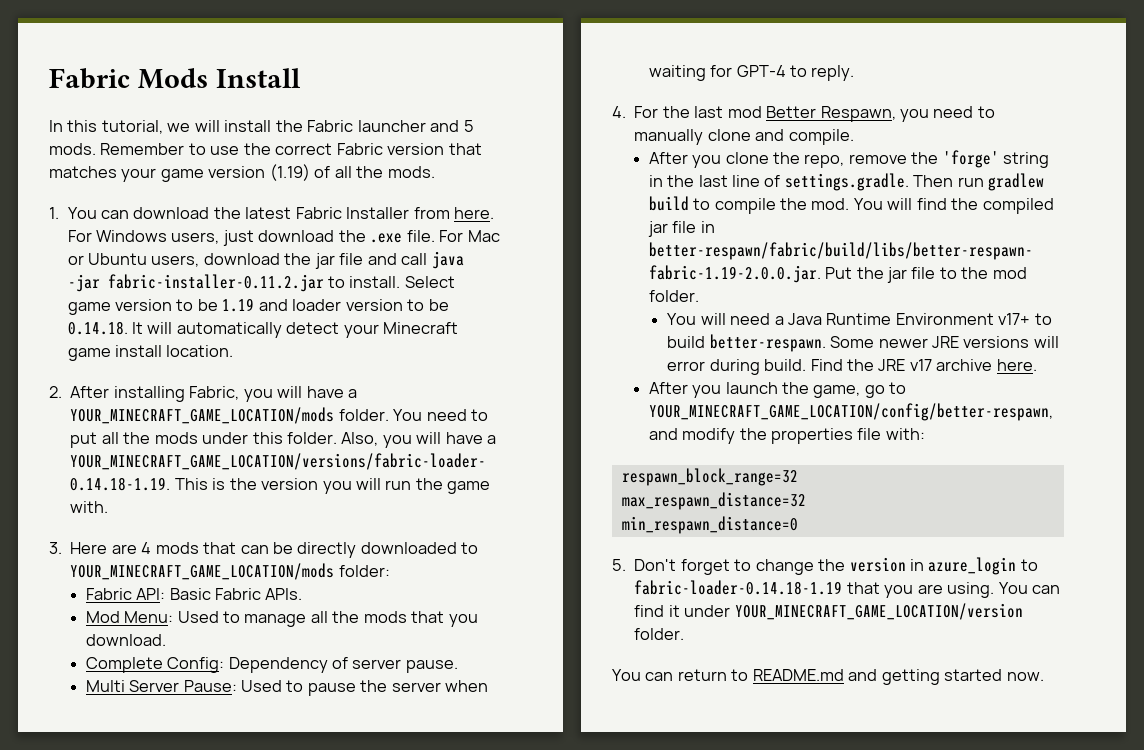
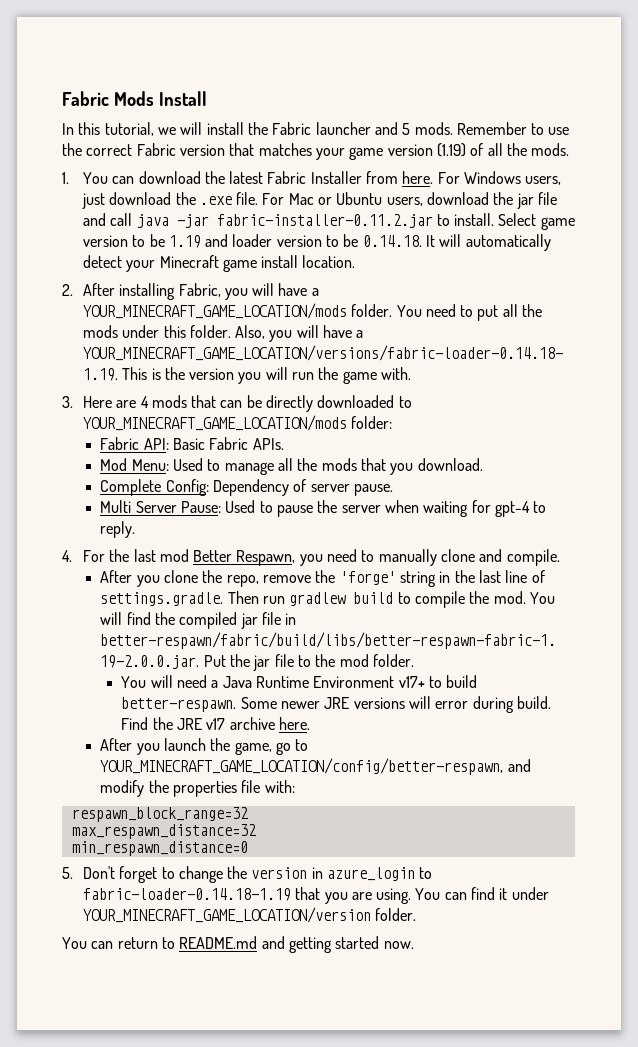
[736,65,786,77] GPT-4 -> [495,501,531,517] gpt-4

